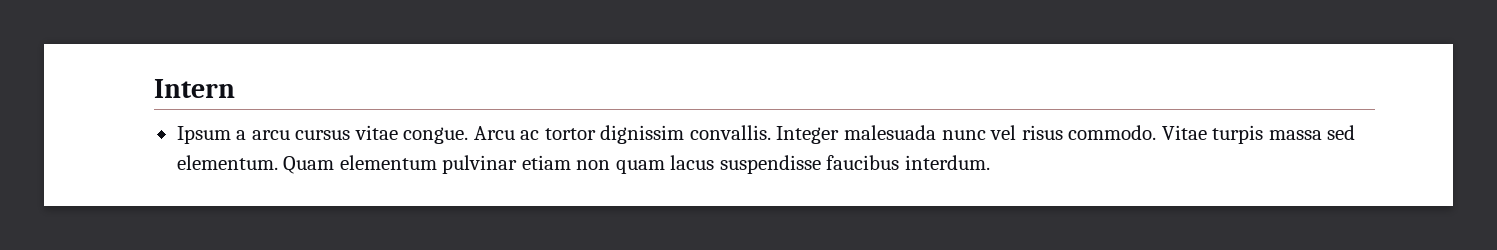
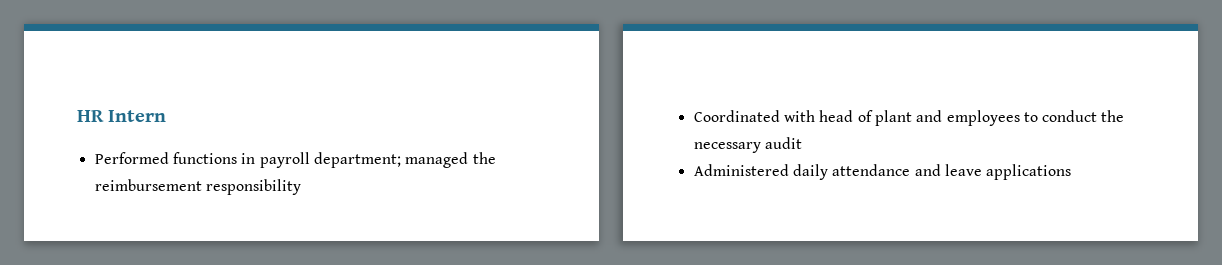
(154, 88) none -> [77,110,104,122] HR
[176,125,1356,144] [176,155,990,174] Ipsum a arcu cursus vitae congue. Arcu ac tortor dignissim convallis. Integer malesuada nunc vel risus commodo. Vitae turpis massa sed elementum. Quam elementum pulvinar etiam non quam lacus suspendisse faucibus interdum. -> [94,152,496,168] [94,179,301,195] [693,110,1125,126] [693,137,802,153] [693,164,1072,180] Performed functions in payroll department; managed the reimbursement responsibility // Coordinated with head of plant and employees to conduct the necessary audit // Administered daily attendance and leave applications

